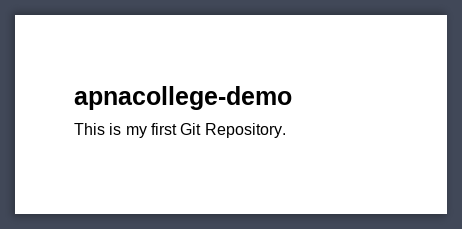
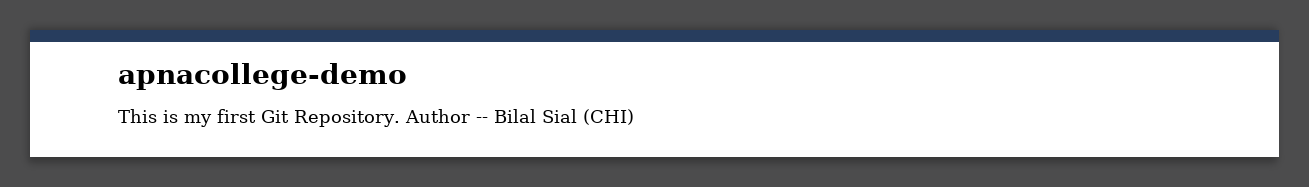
(286, 130) none -> [404,109,634,125] Author -- Bilal Sial (CHI)

